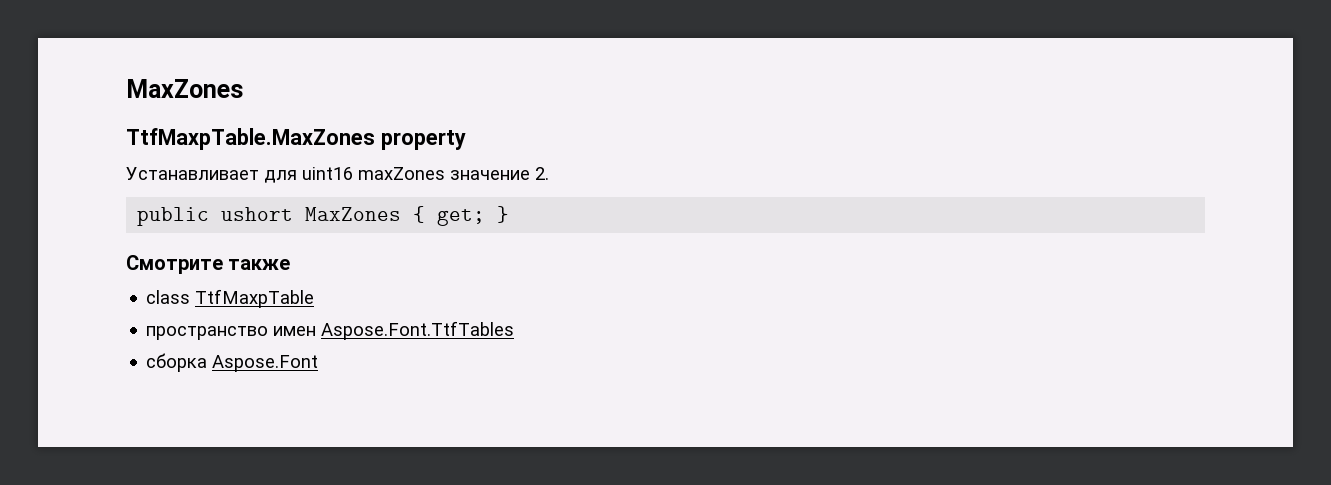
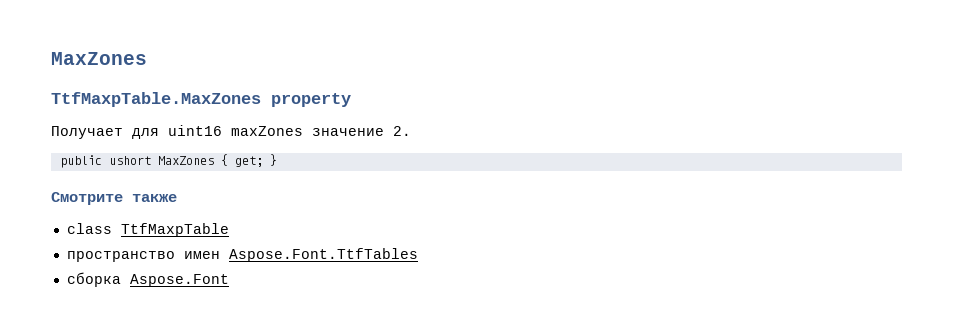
[126,167,259,180] Устанавливает -> [51,126,123,139] Получает

